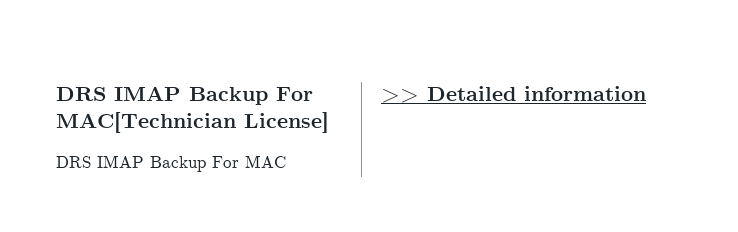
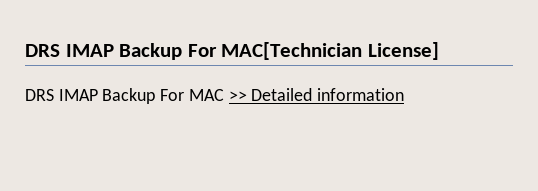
(286, 161) // -> (224, 95) none

